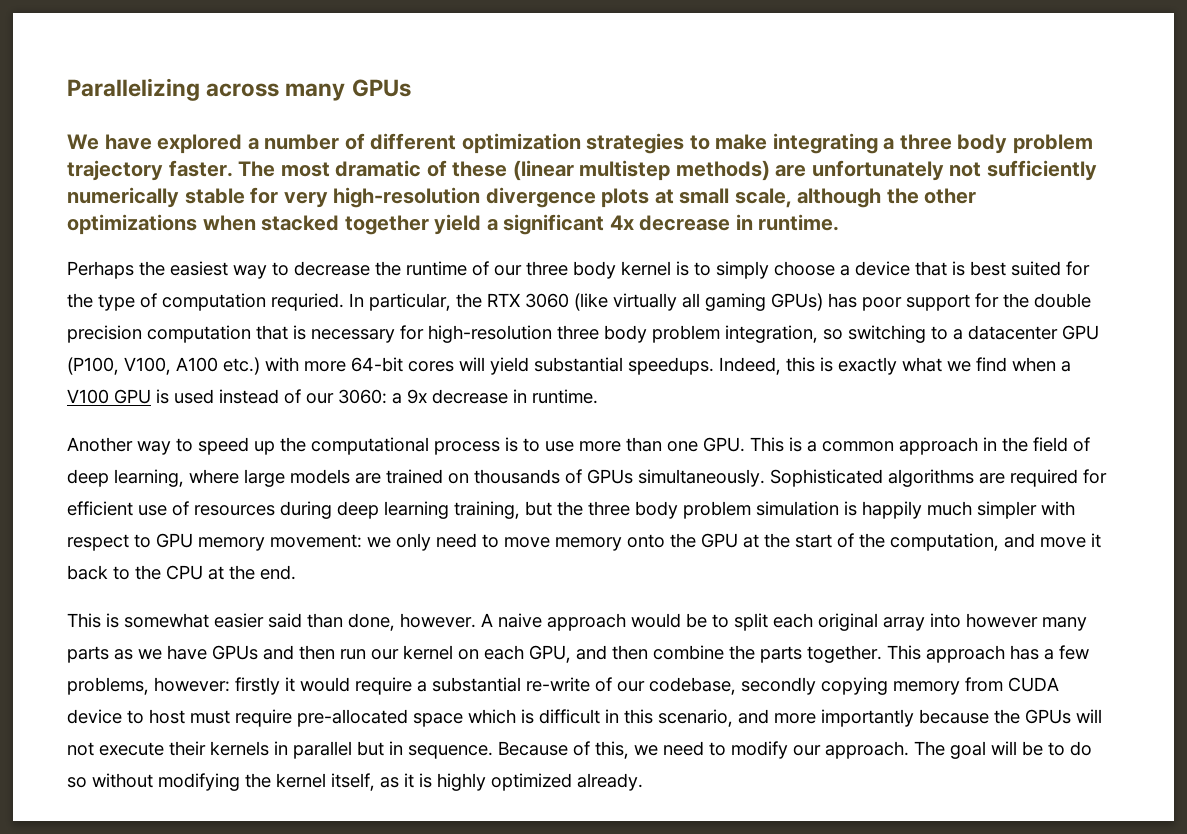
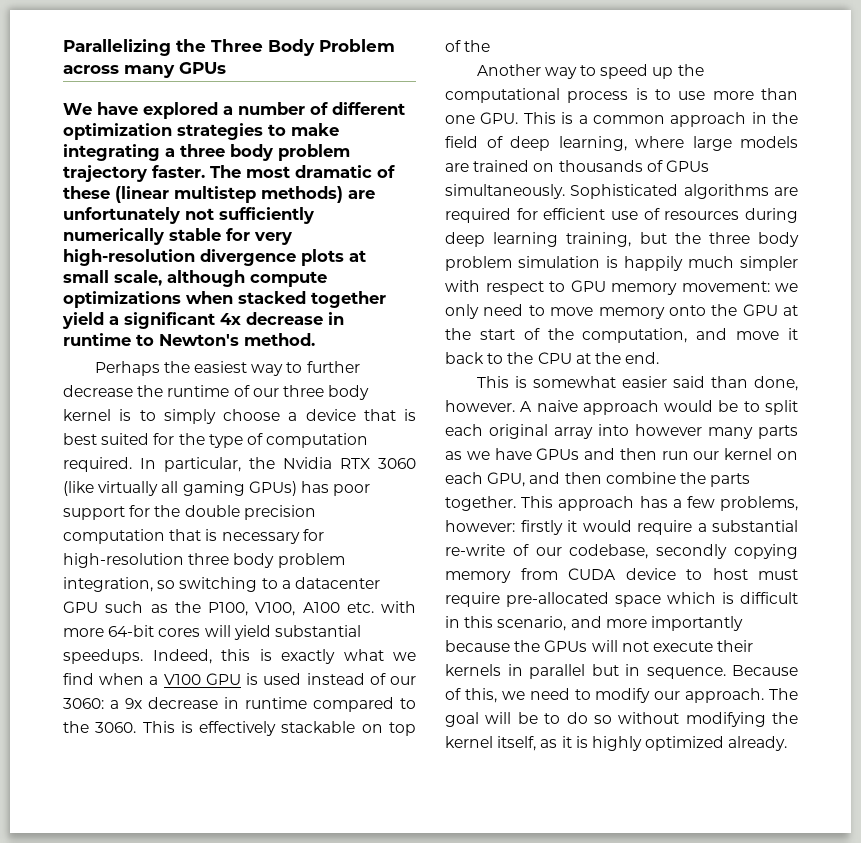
(200, 89) none -> [176,39,395,56] the Three Body Problem
[886,188,977,204] the other -> [250,271,327,287] compute
[758,214,840,231] runtime. -> [63,333,315,346] runtime to Newton's method.
(289, 269) none -> [306,361,360,373] further
[271,293,344,311] requried. -> [63,457,132,472] required.
(482, 300) none -> [283,457,332,469] Nvidia
[67,357,119,375] (P100, -> [105,601,248,616] such as the P100,
[223,357,260,375] etc.) -> [346,602,374,613] etc.
[532,389,598,404] runtime. -> [245,697,416,712] [63,721,416,736] [445,40,491,52] runtime compared to the 3060. This is effectively stackable on top of the

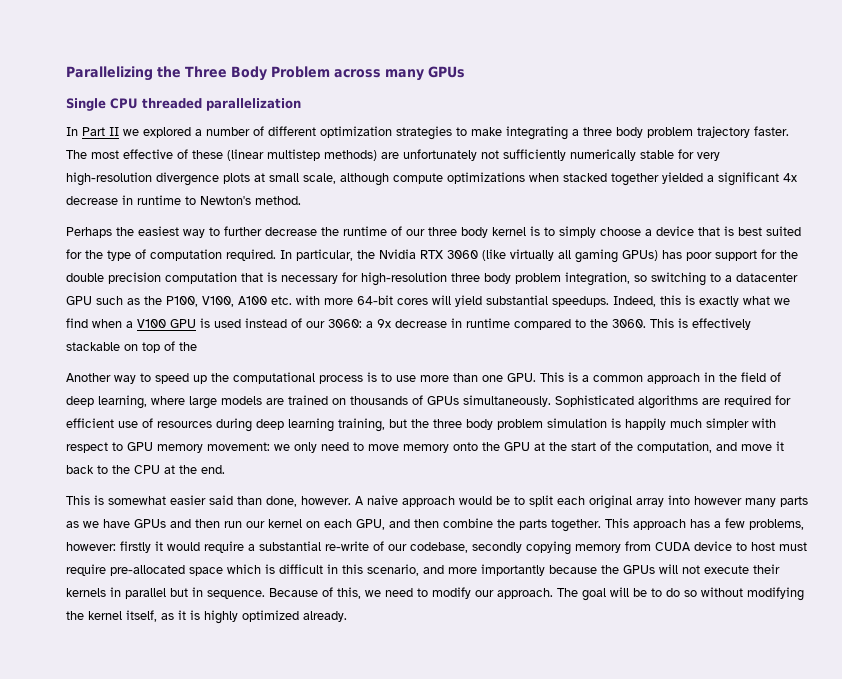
[63,102,138,115] We have -> [66,98,301,111] [66,127,139,136] Single CPU threaded parallelization // In Part II we
[295,165,372,178] dramatic -> [123,149,173,159] effective
[62,312,104,329] yield -> [662,172,703,184] yielded

